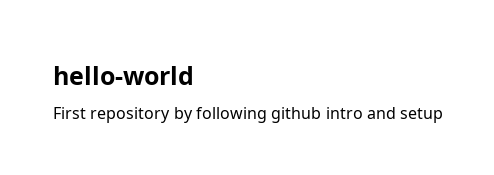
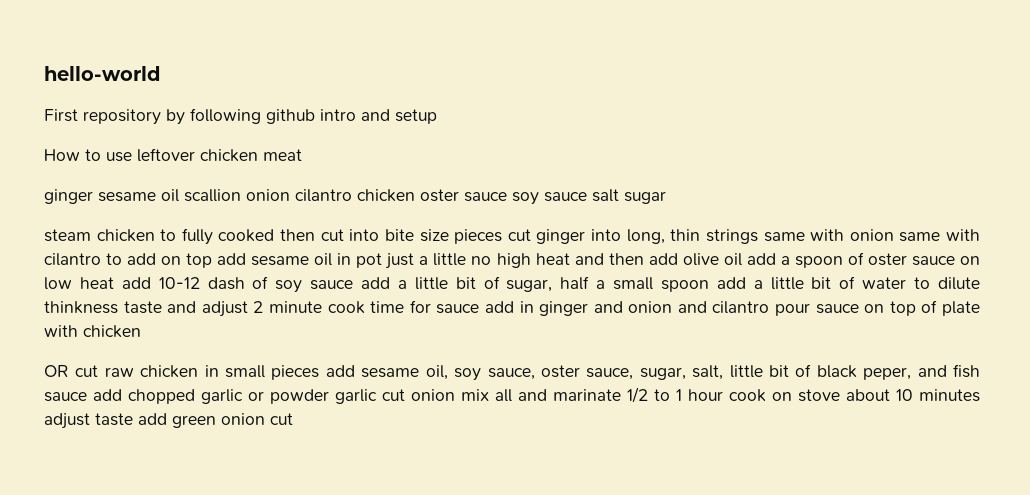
(444, 115) none -> [44,148,302,162] [44,189,666,205] [44,228,980,245] [44,252,981,269] [44,276,980,293] [44,300,981,317] [44,325,141,338] [44,364,980,381] [44,387,980,404] [44,413,293,429] // How to use leftover chicken meat // ginger sesame oil scallion onion cilantro chicken oster sauce soy sauce salt sugar // steam chicken to fully cooked then cut into bite size pieces cut ginger into long, thin strings same with onion same with cilantro to add on top add sesame oil in pot just a little no high heat and then add olive oil add a spoon of oster sauce on low heat add 10-12 dash of soy sauce add a little bit of sugar, half a small spoon add a little bit of water to dilute thinkness taste and adjust 2 minute cook time for sauce add in ginger and onion and cilantro pour sauce on top of plate with chicken // OR cut raw chicken in small pieces add sesame oil, soy sauce, oster sauce, sugar, salt, little bit of black peper, and fish sauce add chopped garlic or powder garlic cut onion mix all and marinate 1/2 to 1 hour cook on stove about 10 minutes adjust taste add green onion cut

